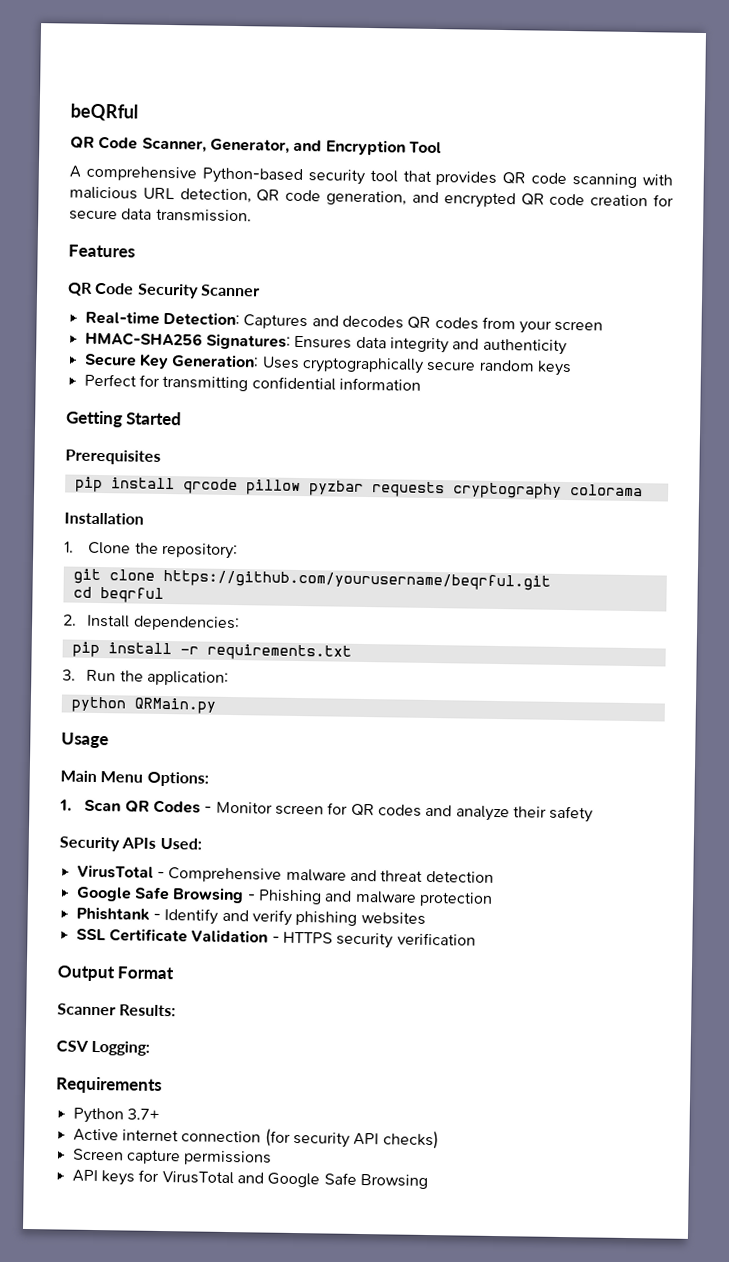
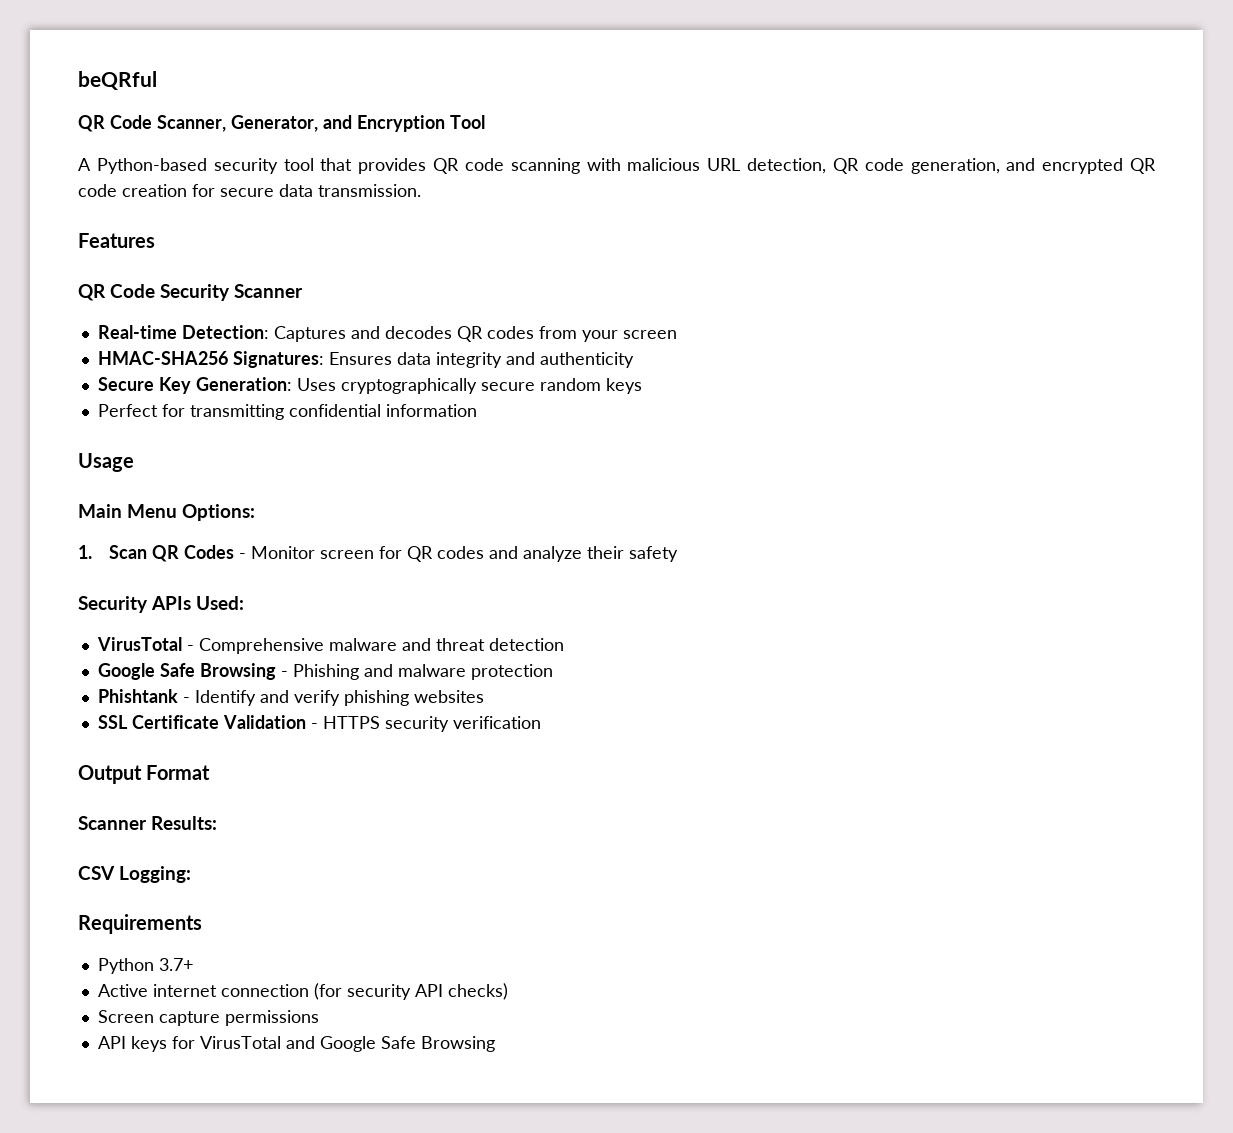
[85,165,197,182] comprehensive -> (91, 164) none
[66,410,183,428] [65,449,161,465] [74,476,643,499] [64,512,144,525] [64,541,239,560] [72,568,551,591] [72,586,164,603] [63,614,240,632] [71,641,352,661] [62,669,230,686] [70,696,216,714] // Getting Started // Prerequisites // pip install qrcode pillow pyzbar requests cryptography colorama // Installation // 1. Clone the repository: // git clone https://github.com/yourusername/beqrful.git // cd beqrful // 2. Install dependencies: // pip install -r requirements.txt // 3. Run the application: // python QRMain.py -> (477, 410) none

